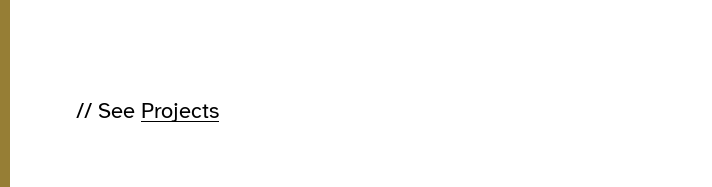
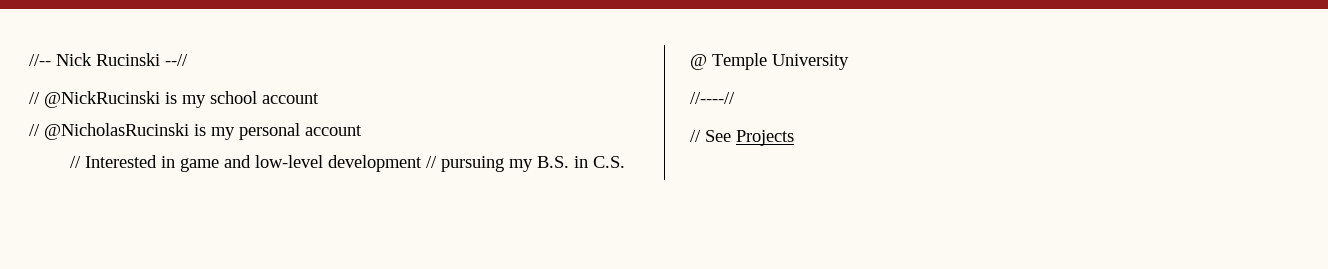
(76, 110) none -> [29,53,188,66] [29,91,319,108] [29,123,362,140] [69,155,625,172] [690,53,849,70] [690,92,735,104] //-- Nick Rucinski --// // // @NickRucinski is my school account // // @NicholasRucinski is my personal account // // Interested in game and low-level development // pursuing my B.S. in C.S. @ Temple University // //----// //

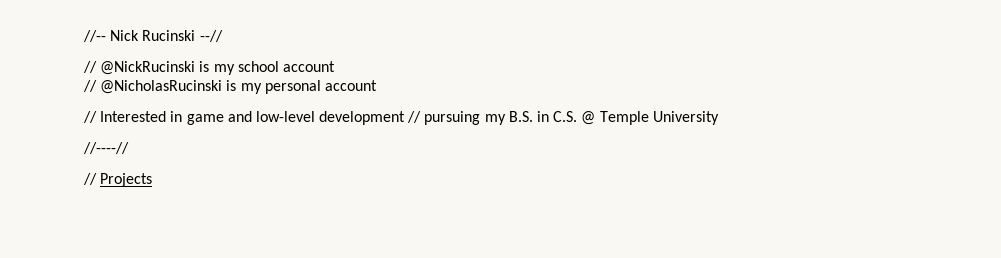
[705,130,731,142] See -> (97, 179) none

